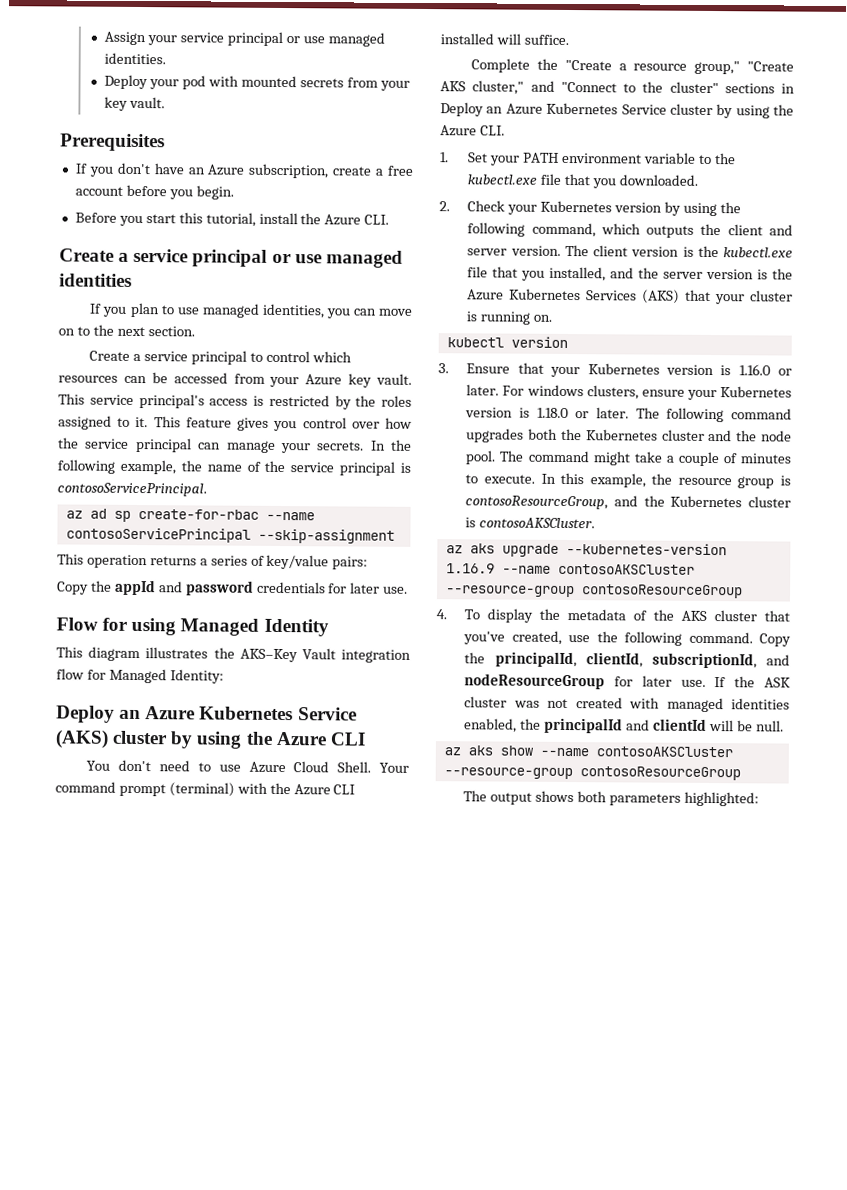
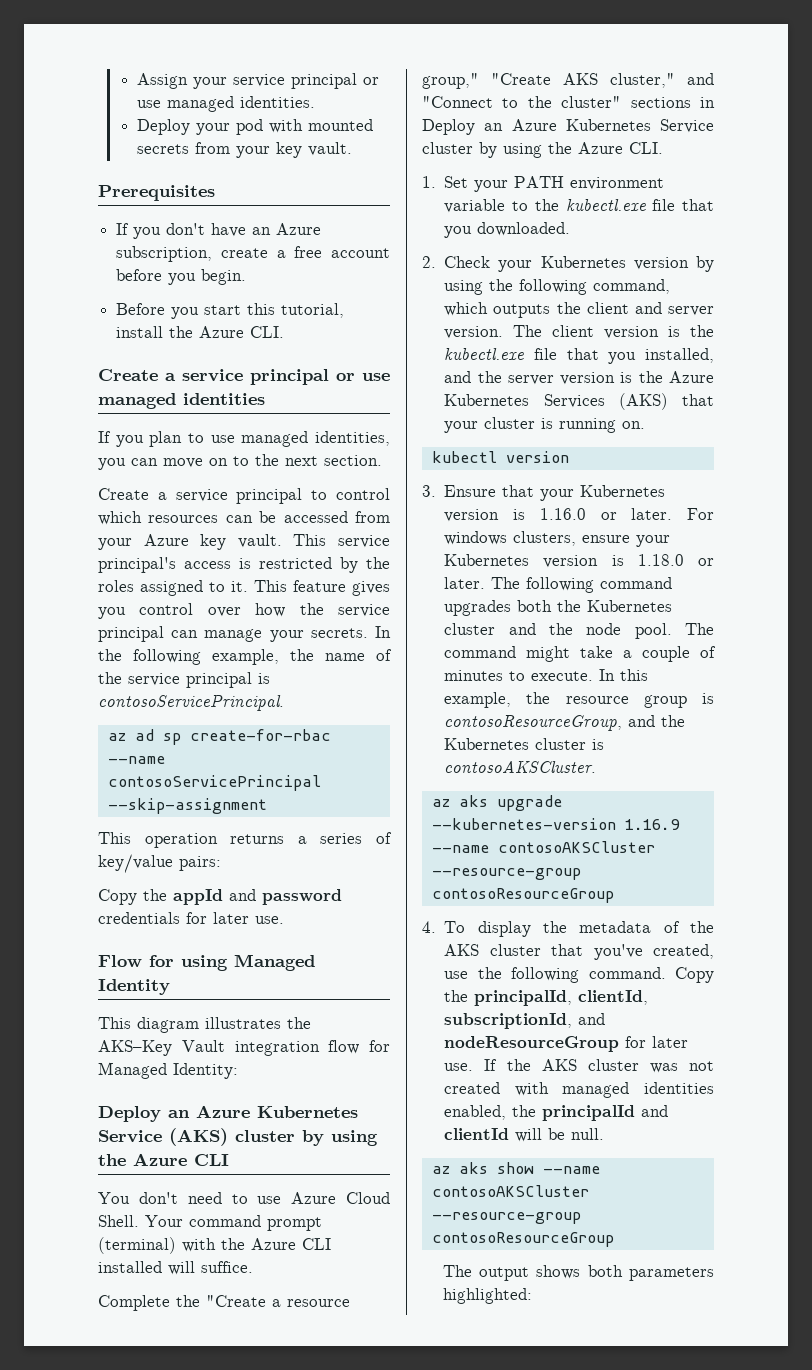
[764,677,791,688] ASK -> [541,1059,577,1071] AKS

